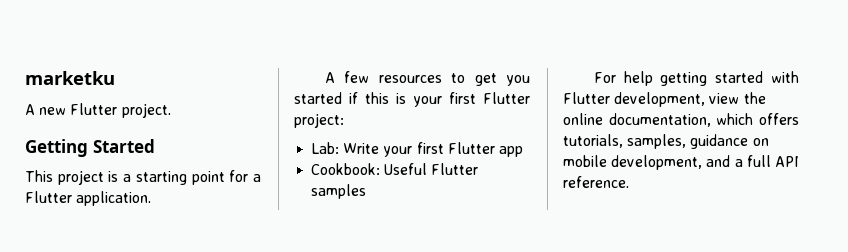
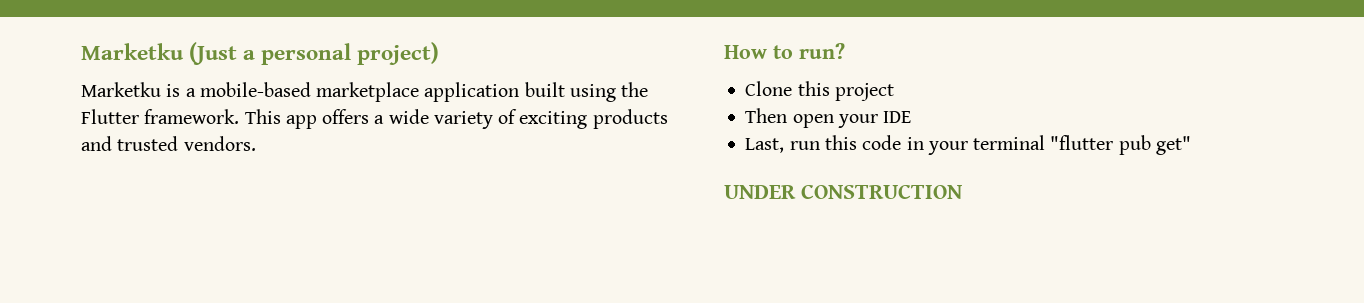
[25,71,115,85] [25,103,171,118] [25,139,155,157] [25,170,261,185] [25,191,152,206] [324,71,530,86] [294,92,530,107] [294,113,344,128] [311,142,523,157] [311,163,479,175] [311,184,367,199] [593,71,799,86] [563,92,766,107] [563,113,799,127] [563,134,769,149] [563,155,799,170] [563,176,629,188] marketku // A new Flutter project. // Getting Started // This project is a starting point for a Flutter application. // A few resources to get you started if this is your first Flutter project: // Lab: Write your first Flutter app // Cookbook: Useful Flutter samples // For help getting started with Flutter development, view the online documentation, which offers tutorials, samples, guidance on mobile development, and a full API reference. -> [81,42,440,65] [81,82,649,102] [81,109,668,129] [81,136,256,151] [724,43,845,59] [745,81,894,101] [745,108,912,128] [745,135,1191,155] [724,184,963,199] Marketku (Just a personal project) // Marketku is a mobile-based marketplace application built using the Flutter framework. This app offers a wide variety of exciting products and trusted vendors. // How to run? // Clone this project // Then open your IDE // Last, run this code in your terminal "flutter pub get" // UNDER CONSTRUCTION

